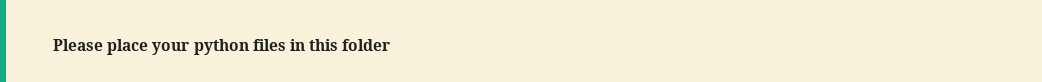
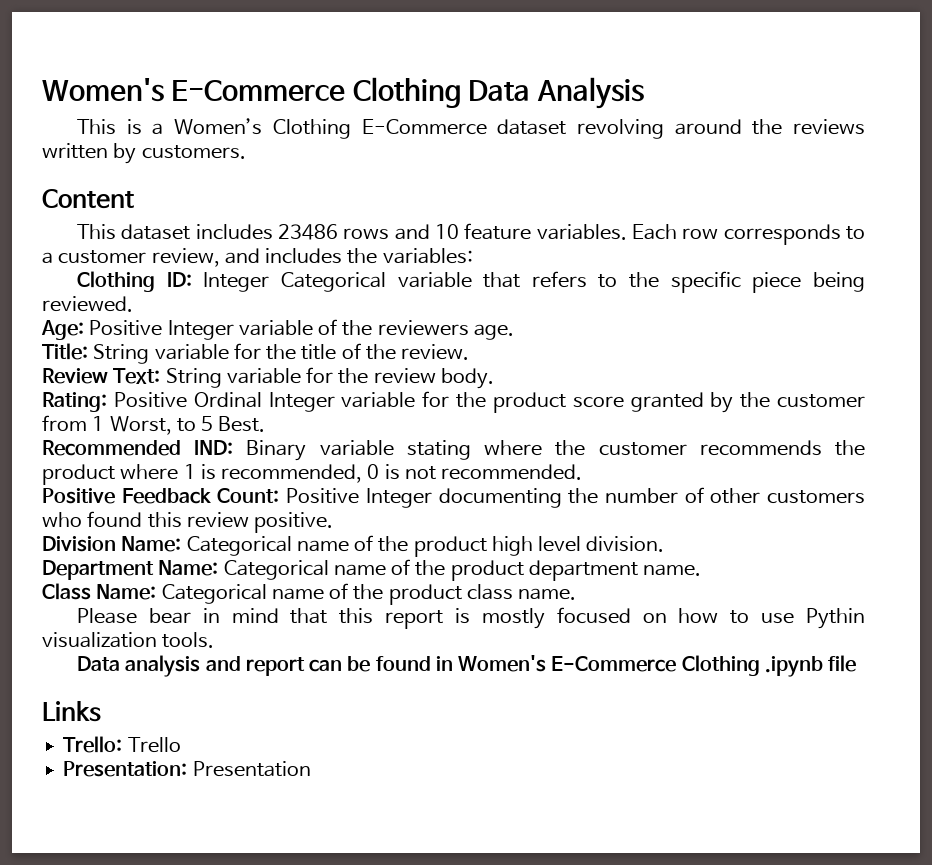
[53,39,391,55] Please place your python files in this folder -> [42,77,644,109] [77,118,866,139] [42,143,246,164] [42,189,134,209] [77,223,865,245] [42,248,473,267] [77,271,865,293] [42,296,133,312] [41,319,514,340] [42,343,470,364] [42,367,494,389] [42,391,865,413] [42,415,266,435] [42,440,865,461] [42,464,583,485] [42,487,866,508] [42,511,334,533] [42,535,665,557] [42,559,702,581] [42,583,577,605] [77,607,865,629] [42,632,215,648] [77,655,857,677] [42,701,101,722] [63,736,181,753] [63,761,311,777] Women's E-Commerce Clothing Data Analysis // This is a Women’s Clothing E-Commerce dataset revolving around the reviews written by customers. // Content // This dataset includes 23486 rows and 10 feature variables. Each row corresponds to a customer review, and includes the variables: // Clothing ID: Integer Categorical variable that refers to the specific piece being reviewed. // Age: Positive Integer variable of the reviewers age. // Title: String variable for the title of the review. // Review Text: String variable for the review body. // Rating: Positive Ordinal Integer variable for the product score granted by the customer from 1 Worst, to 5 Best. // Recommended IND: Binary variable stating where the customer recommends the product where 1 is recommended, 0 is not recommended. // Positive Feedback Count: Positive Integer documenting the number of other customers who found this review positive. // Division Name: Categorical name of the product high level division. // Department Name: Categorical name of the product department name. // Class Name: Categorical name of the product class name. // Please bear in mind that this report is mostly focused on how to use Pythin visualization tools. // Data analysis and report can be found in Women's E-Commerce Clothing .ipynb file // Links // Trello: Trello // Presentation: Presentation

